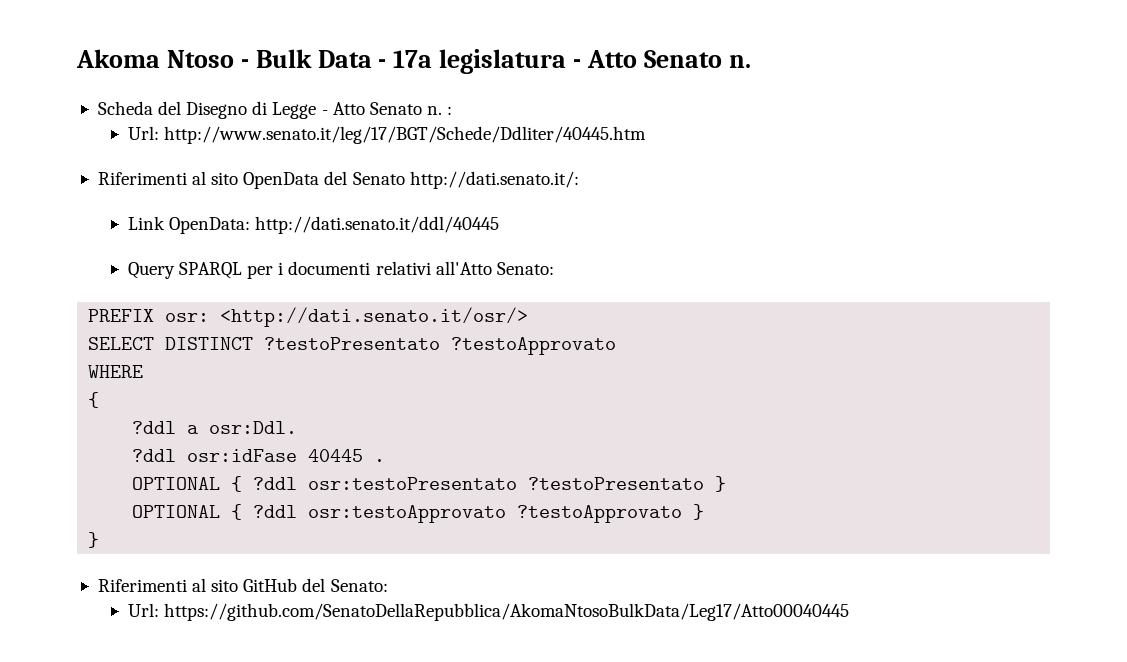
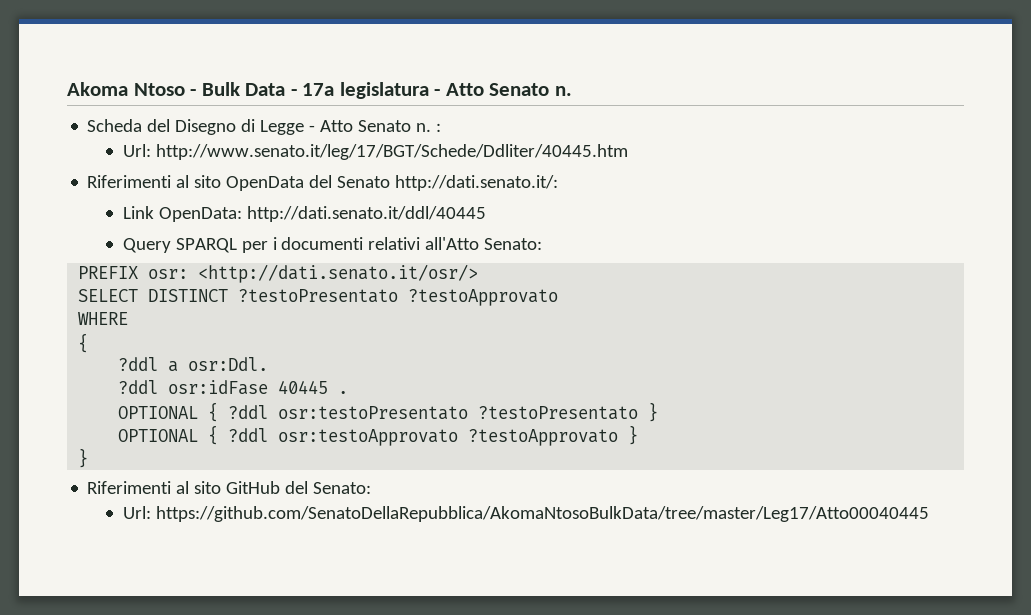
[164,603,850,621] https://github.com/SenatoDellaRepubblica/AkomaNtosoBulkData/Leg17/Atto00040445 -> [155,506,929,522] https://github.com/SenatoDellaRepubblica/AkomaNtosoBulkData/tree/master/Leg17/Atto00040445

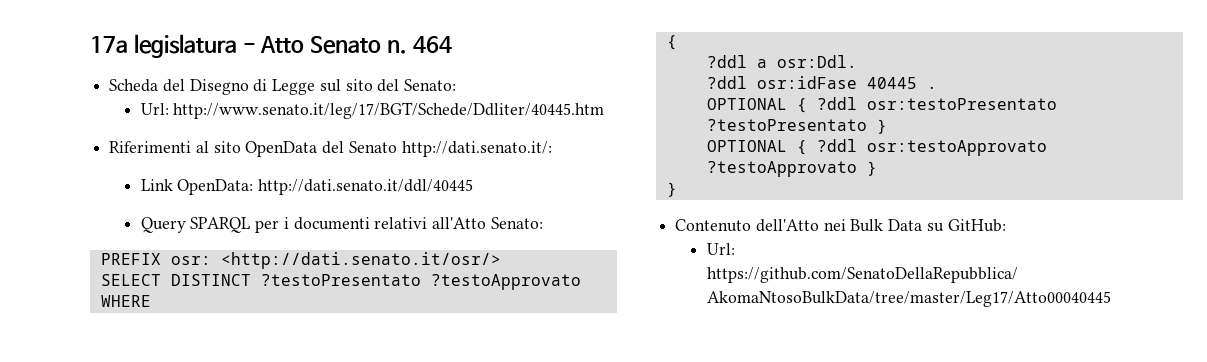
[67,82,297,96] Akoma Ntoso - Bulk Data - -> (90, 44) none
(572, 91) none -> [412,36,452,53] 464
[309,120,442,132] - Atto Senato n. : -> [319,79,457,92] sul sito del Senato:
[87,481,372,494] Riferimenti al sito GitHub del Senato: -> [675,219,1006,232] Contenuto dell'Atto nei Bulk Data su GitHub:

